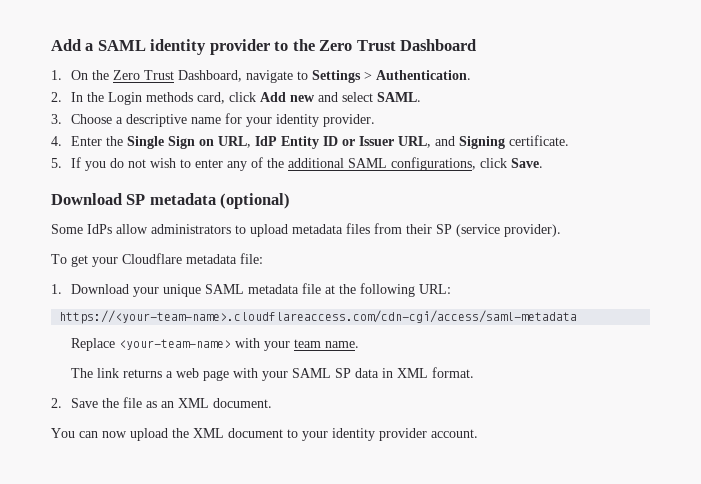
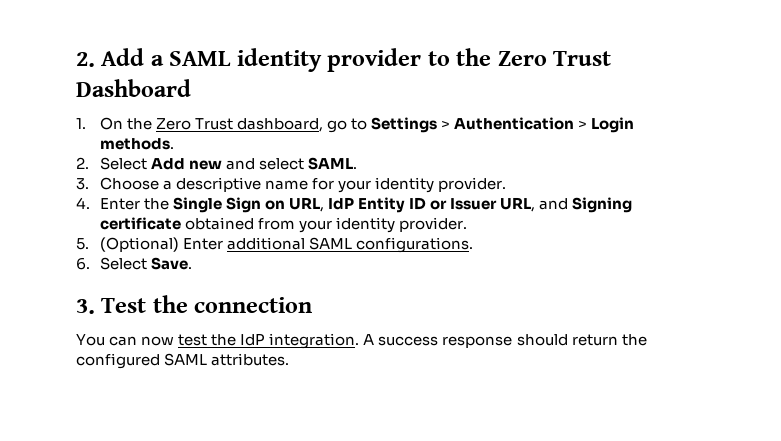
(51, 45) none -> [76,52,95,67] 2.
[178,70,294,83] Dashboard, navigate -> [236,118,347,133] dashboard, go
[376,70,472,80] [51,92,257,105] Authentication. // 2. In the Login methods card, click -> [453,117,635,133] [99,138,174,150] [76,157,147,170] Authentication > Login methods. // 2. Select
[509,135,570,146] [51,157,544,171] [51,193,291,209] [51,223,561,237] [51,253,263,267] [51,283,452,297] [59,310,578,324] [71,338,360,351] [71,367,475,381] [51,397,273,408] [51,428,478,441] certificate. // 5. If you do not wish to enter any of the additional SAML configurations, click Save. // Download SP metadata (optional) // Some IdPs allow administrators to upload metadata files from their SP (service provider). // To get your Cloudflare metadata file: // 1. Download your unique SAML metadata file at the following URL: // https://<your-team-name>.cloudflareaccess.com/cdn-cgi/access/saml-metadata // Replace <your-team-name> with your team name. // The link returns a web page with your SAML SP data in XML format. // 2. Save the file as an XML document. // You can now upload the XML document to your identity provider account. -> [99,217,467,233] [76,237,473,253] [76,257,192,270] [76,295,313,314] [76,333,647,349] [76,353,290,369] certificate obtained from your identity provider. // 5. (Optional) Enter additional SAML configurations. // 6. Select Save. // 3. Test the connection // You can now test the IdP integration. A success response should return the configured SAML attributes.

